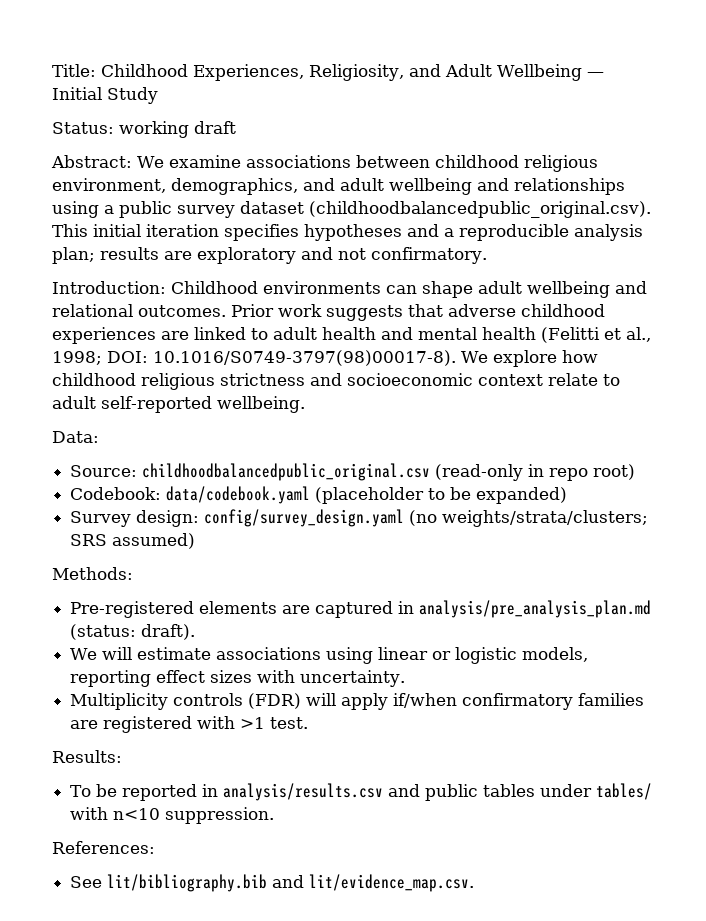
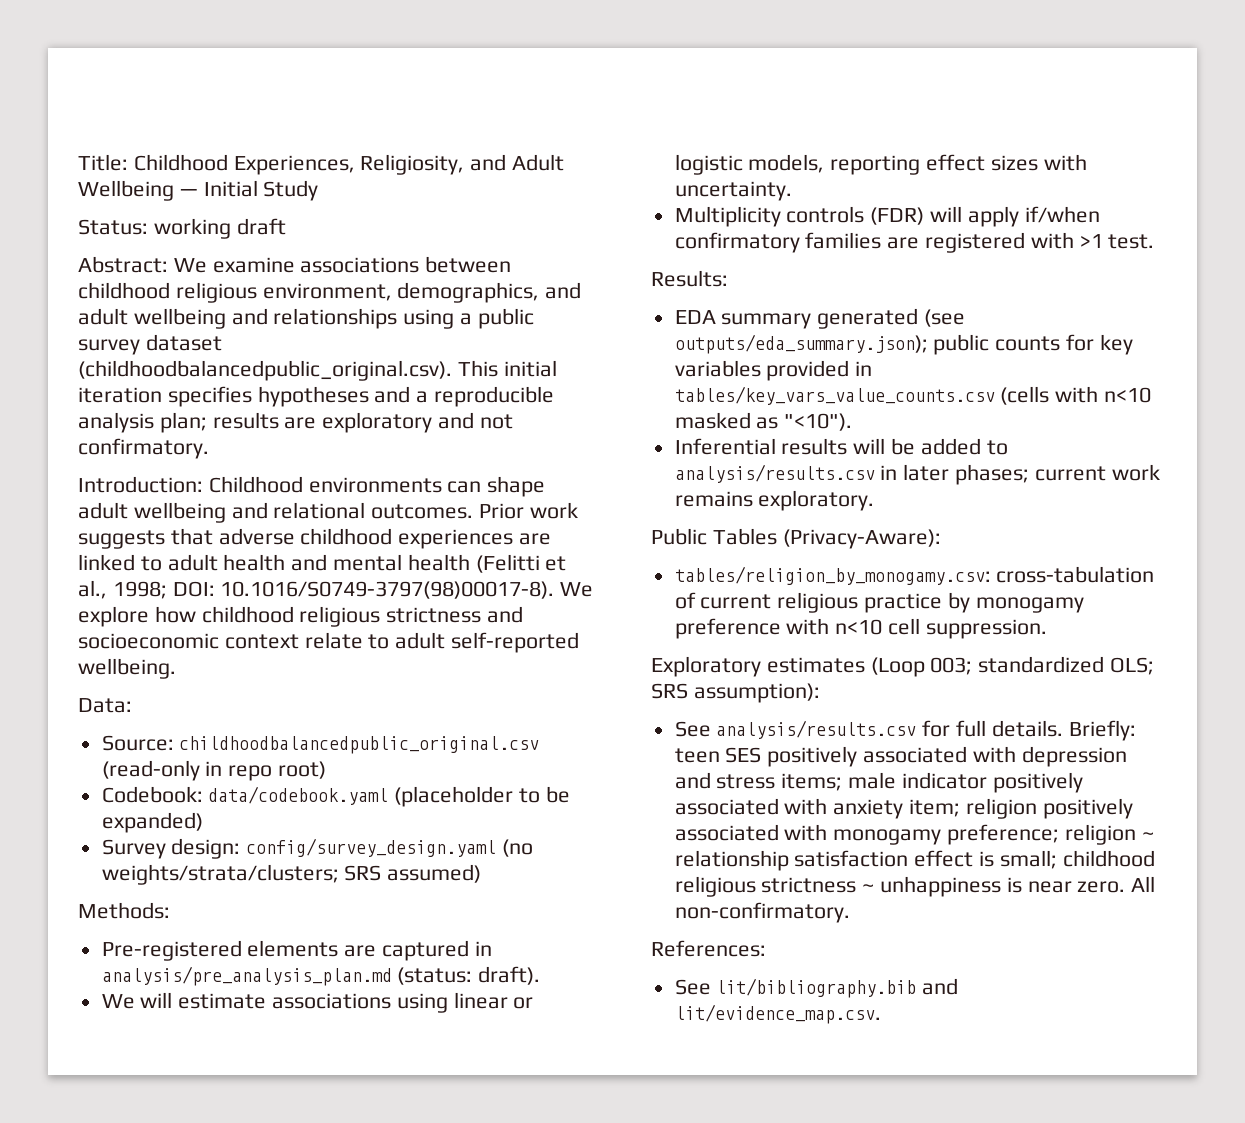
[70,783,653,801] [70,807,275,824] To be reported in analysis/results.csv and public tables under tables/ with n<10 suppression. -> [674,308,966,329] [674,334,1133,355] [674,360,873,381] [674,386,1152,405] [674,412,853,431] [674,438,1008,455] [674,464,1160,485] [674,490,875,511] [651,528,941,549] [674,566,1155,585] [674,592,1084,613] [674,618,1047,639] [651,656,1155,677] [651,683,820,703] [674,720,1136,741] [674,746,1127,767] [674,772,1083,793] [674,798,1133,819] [674,824,1154,845] [674,850,1155,871] [674,876,1156,897] [674,902,850,923] EDA summary generated (see outputs/eda_summary.json); public counts for key variables provided in tables/key_vars_value_counts.csv (cells with n<10 masked as "<10"). // Inferential results will be added to analysis/results.csv in later phases; current work remains exploratory. // Public Tables (Privacy-Aware): // tables/religion_by_monogamy.csv: cross-tabulation of current religious practice by monogamy preference with n<10 cell suppression. // Exploratory estimates (Loop 003; standardized OLS; SRS assumption): // See analysis/results.csv for full details. Briefly: teen SES positively associated with depression and stress items; male indicator positively associated with anxiety item; religion positively associated with monogamy preference; religion ~ relationship satisfaction effect is small; childhood religious strictness ~ unhappiness is near zero. All non-confirmatory.

